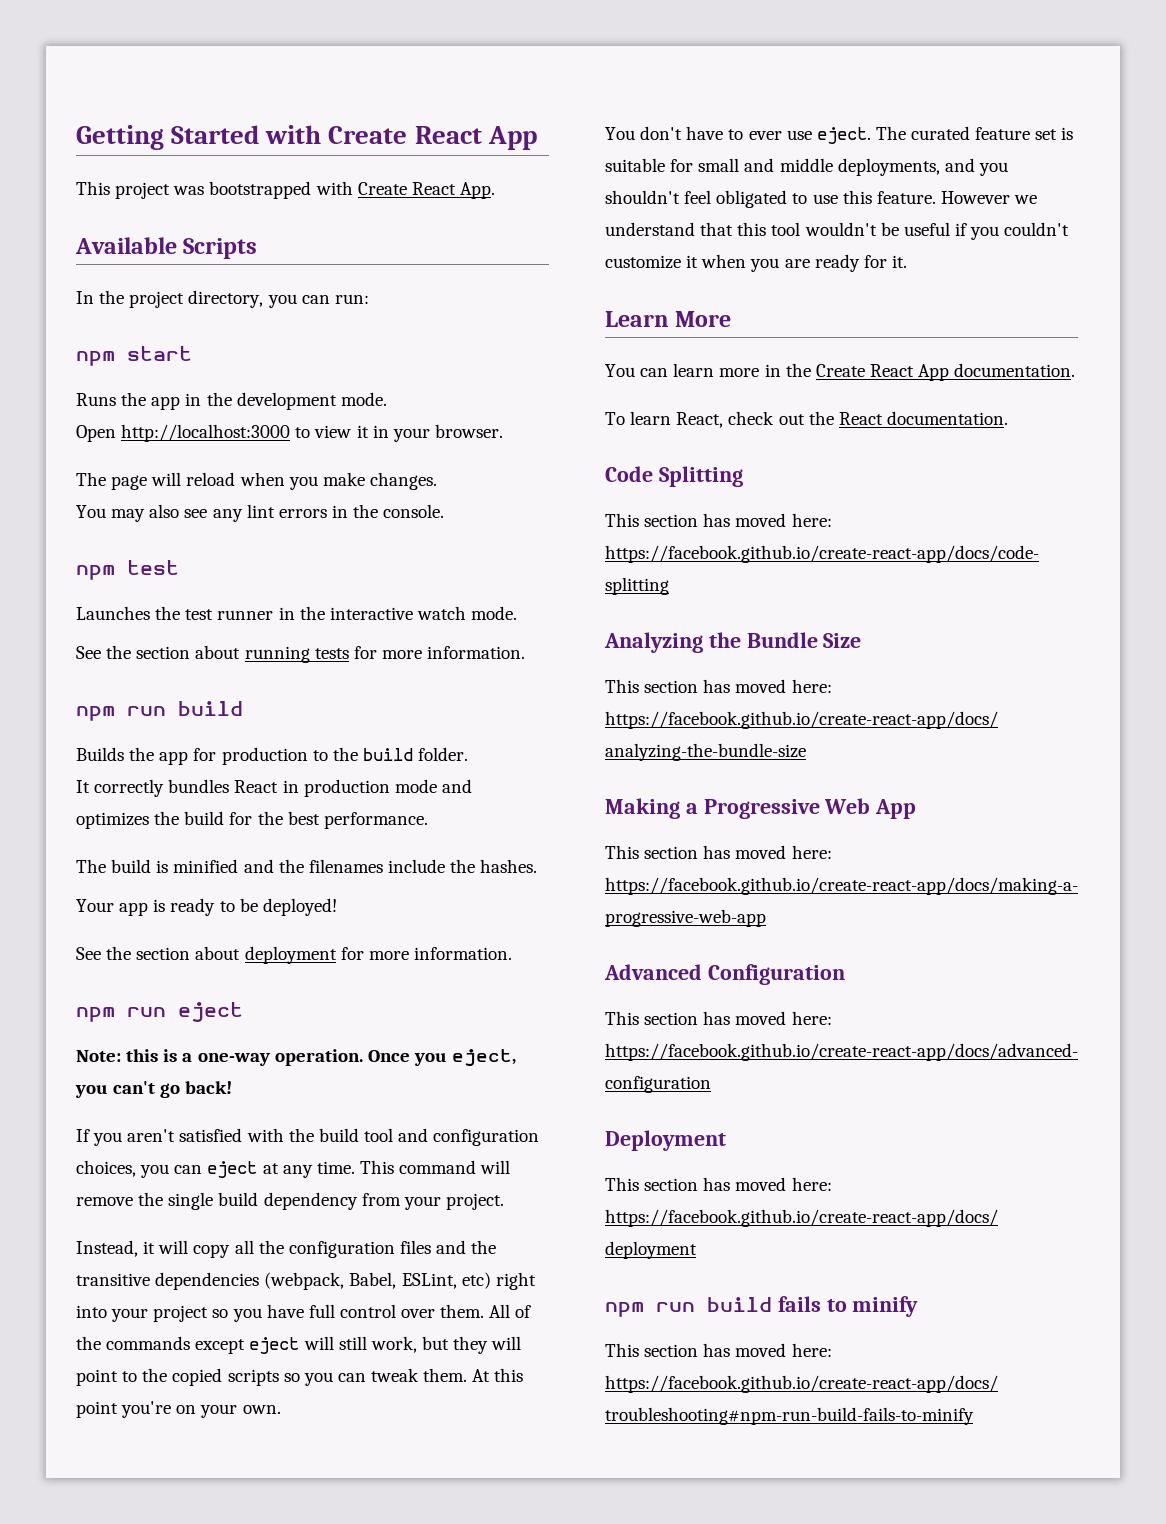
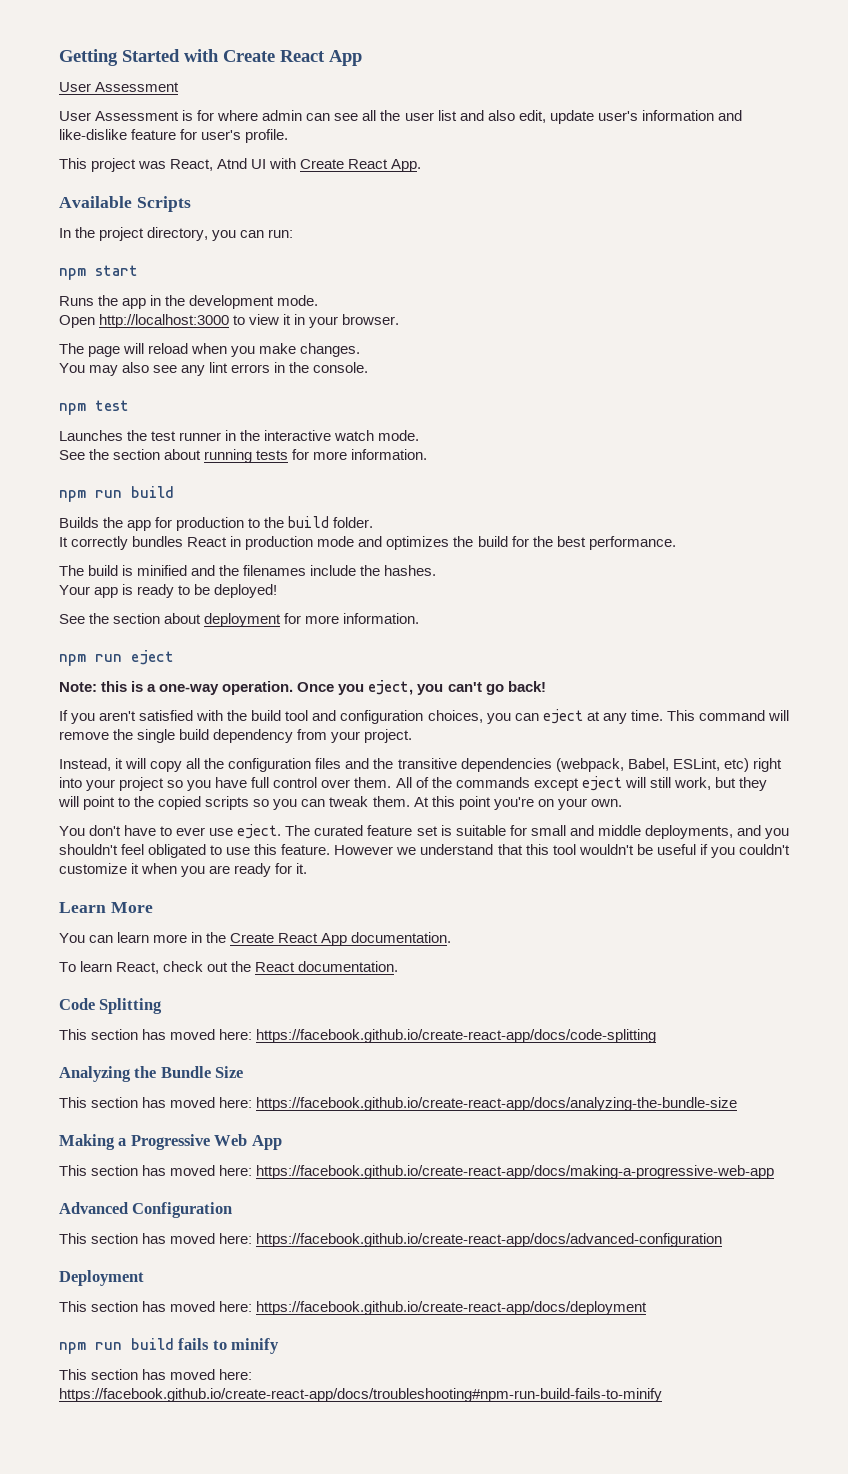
(537, 138) none -> [59,82,180,92] [59,110,742,124] [59,129,289,143] // User Assessment // User Assessment is for where admin can see all the user list and also edit, update user's information and like-dislike feature for user's profile.
[209,181,312,199] bootstrapped -> [170,158,267,171] React, Atnd UI

